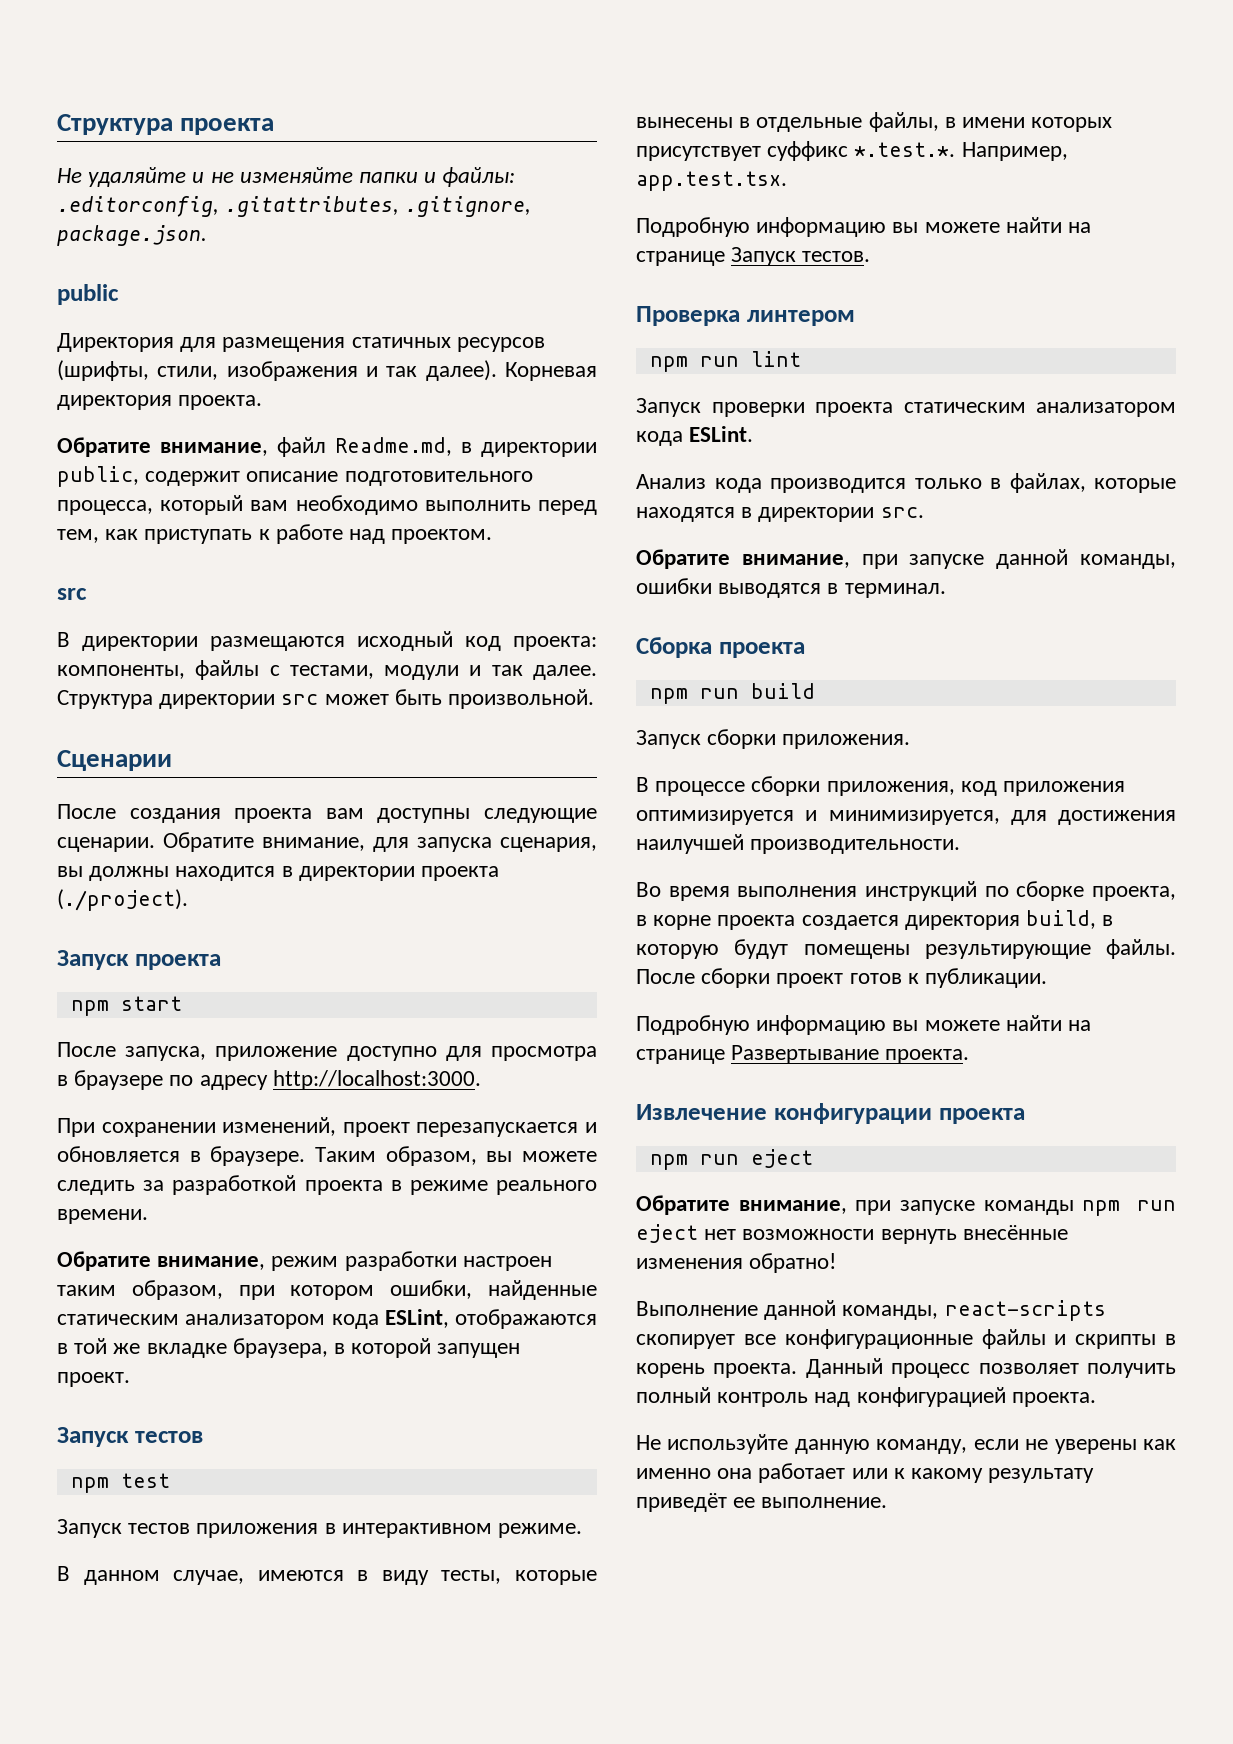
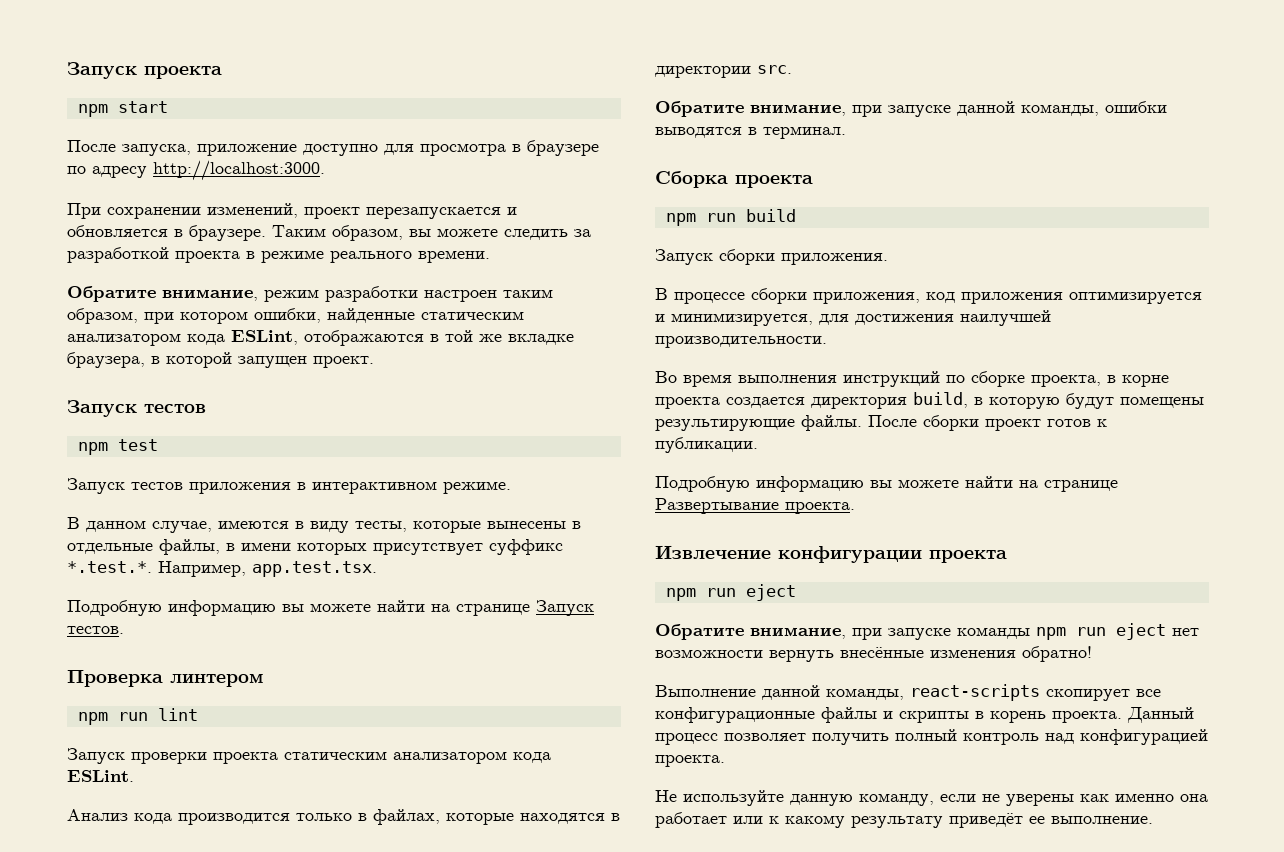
[57,114,275,135] [57,167,516,187] [57,196,532,217] [57,225,207,246] [57,284,119,305] [57,333,545,352] [57,360,597,381] [57,395,263,410] [57,437,597,457] [57,466,533,487] [57,495,597,515] [57,524,493,544] [57,588,87,600] [57,631,597,651] [57,660,597,680] [57,689,595,709] [57,750,172,771] [57,804,597,823] [57,832,597,852] [57,866,500,881] [57,889,188,911] Структура проекта // Не удаляйте и не изменяйте папки и файлы: .editorconfig, .gitattributes, .gitignore, package.json. // public // Директория для размещения статичных ресурсов (шрифты, стили, изображения и так далее). Корневая директория проекта. // Обратите внимание, файл Readme.md, в директории public, содержит описание подготовительного процесса, который вам необходимо выполнить перед тем, как приступать к работе над проектом. // src // В директории размещаются исходный код проекта: компоненты, файлы с тестами, модули и так далее. Структура директории src может быть произвольной. // Сценарии // После создания проекта вам доступны следующие сценарии. Обратите внимание, для запуска сценария, вы должны находится в директории проекта (./project). // -> (67, 70) none

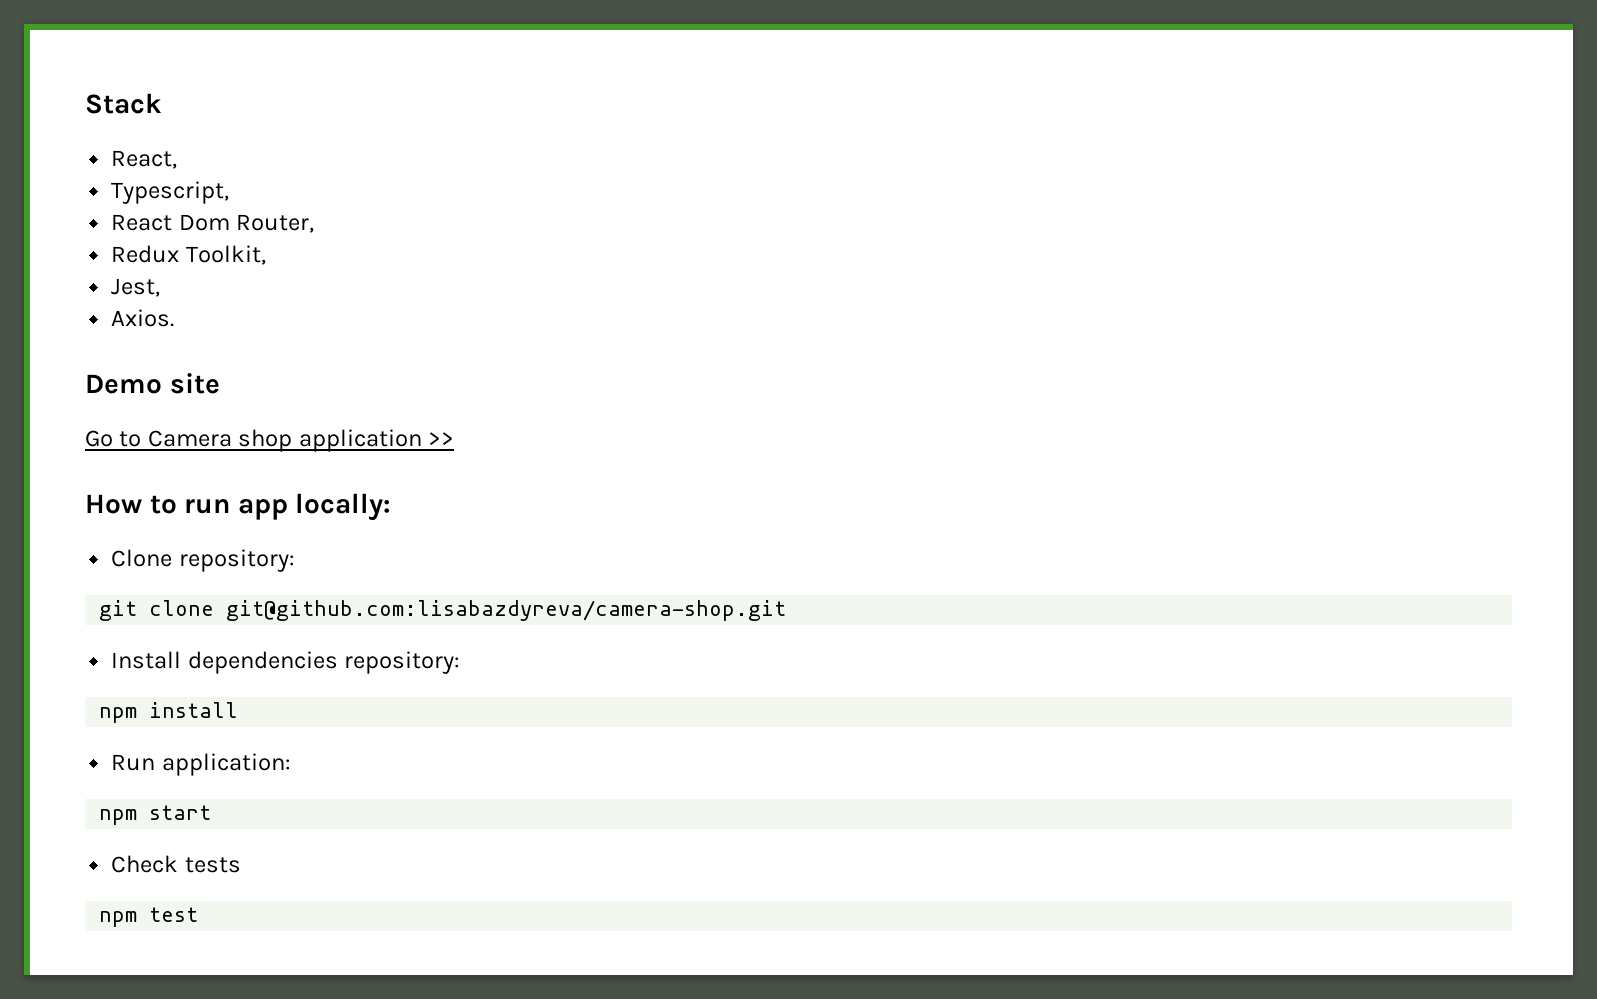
[67,62,222,79] [77,101,168,117] [67,140,599,156] [67,160,325,181] [67,203,517,219] [67,225,591,241] [67,247,490,263] [67,286,553,302] [67,308,524,324] [67,330,574,346] [67,352,374,368] [67,400,206,417] [77,439,158,455] [67,478,511,494] [67,517,581,533] [67,539,563,555] [67,561,377,577] [67,600,594,616] [67,626,124,634] [67,670,264,687] [77,708,198,725] [67,748,551,764] [67,770,134,782] [67,809,620,825] [655,65,792,78] [655,101,1167,117] [655,126,846,139] [655,171,813,188] [665,209,796,226] [655,249,888,265] [655,288,1202,304] [655,310,1051,326] [655,336,827,348] [655,371,1169,387] [655,392,1204,409] [655,415,1107,431] [655,437,758,453] [655,476,1118,492] [655,498,855,514] [655,545,1007,563] [665,584,796,601] [655,623,1199,640] [655,646,1092,662] [655,684,1161,701] [655,707,1194,723] [655,729,1208,745] [655,755,725,767] [655,790,1208,806] [655,812,1153,828] Запуск проекта // npm start // После запуска, приложение доступно для просмотра в браузере по адресу http://localhost:3000. // При сохранении изменений, проект перезапускается и обновляется в браузере. Таким образом, вы можете следить за разработкой проекта в режиме реального времени. // Обратите внимание, режим разработки настроен таким образом, при котором ошибки, найденные статическим анализатором кода ESLint, отображаются в той же вкладке браузера, в которой запущен проект. // Запуск тестов // npm test // Запуск тестов приложения в интерактивном режиме. // В данном случае, имеются в виду тесты, которые вынесены в отдельные файлы, в имени которых присутствует суффикс *.test.*. Например, app.test.tsx. // Подробную информацию вы можете найти на странице Запуск тестов. // Проверка линтером // npm run lint // Запуск проверки проекта статическим анализатором кода ESLint. // Анализ кода производится только в файлах, которые находятся в директории src. // Обратите внимание, при запуске данной команды, ошибки выводятся в терминал. // Сборка проекта // npm run build // Запуск сборки приложения. // В процессе сборки приложения, код приложения оптимизируется и минимизируется, для достижения наилучшей производительности. // Во время выполнения инструкций по сборке проекта, в корне проекта создается директория build, в которую будут помещены результирующие файлы. После сборки проект готов к публикации. // Подробную информацию вы можете найти на странице Развертывание проекта. // Извлечение конфигурации проекта // npm run eject // Обратите внимание, при запуске команды npm run eject нет возможности вернуть внесённые изменения обратно! // Выполнение данной команды, react-scripts скопирует все конфигурационные файлы и скрипты в корень проекта. Данный процесс позволяет получить полный контроль над конфигурацией проекта. // Не используйте данную команду, если не уверены как именно она работает или к какому результату приведёт ее выполнение. -> [85,93,162,114] [111,150,178,169] [111,181,230,204] [111,214,315,233] [111,245,266,265] [111,278,161,297] [111,309,175,327] [85,373,220,394] [85,429,455,452] [85,493,392,521] [111,549,295,572] [99,600,787,621] [111,651,461,674] [99,702,239,723] [111,753,291,776] [99,805,212,825] [111,855,241,873] [99,907,199,927] Stack // React, // Typescript, // React Dom Router, // Redux Toolkit, // Jest, // Axios. // Demo site // Go to Camera shop application >> // How to run app locally: // Clone repository: // git clone git@github.com:lisabazdyreva/camera-shop.git // Install dependencies repository: // npm install // Run application: // npm start // Check tests // npm test

